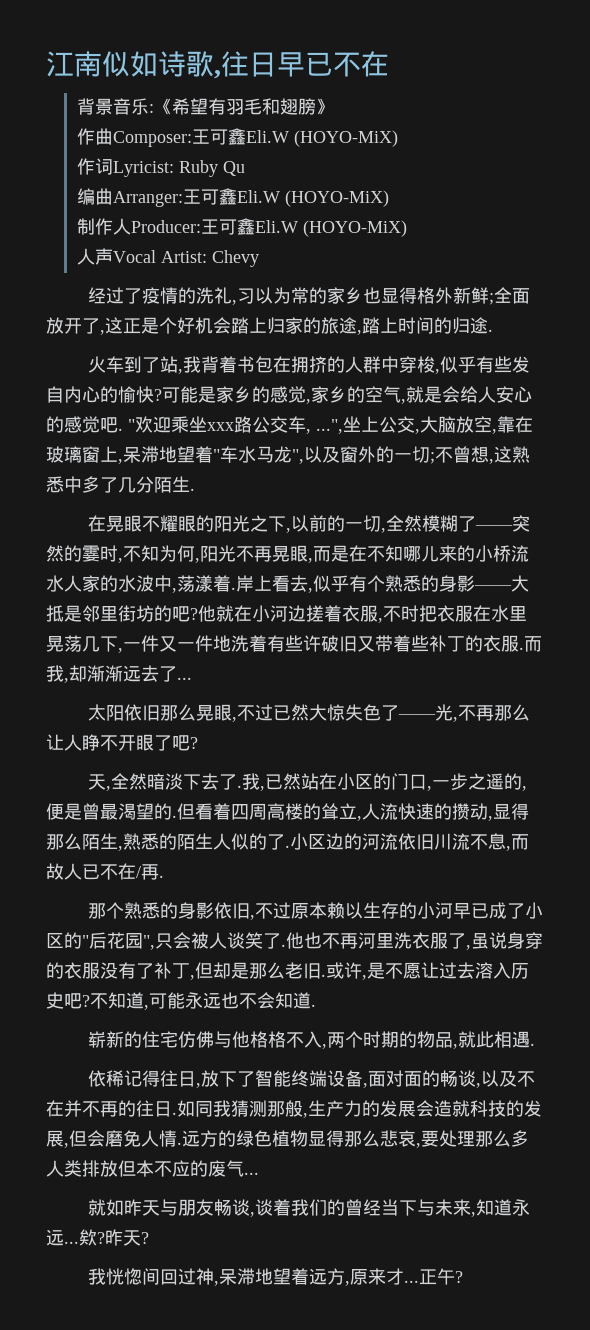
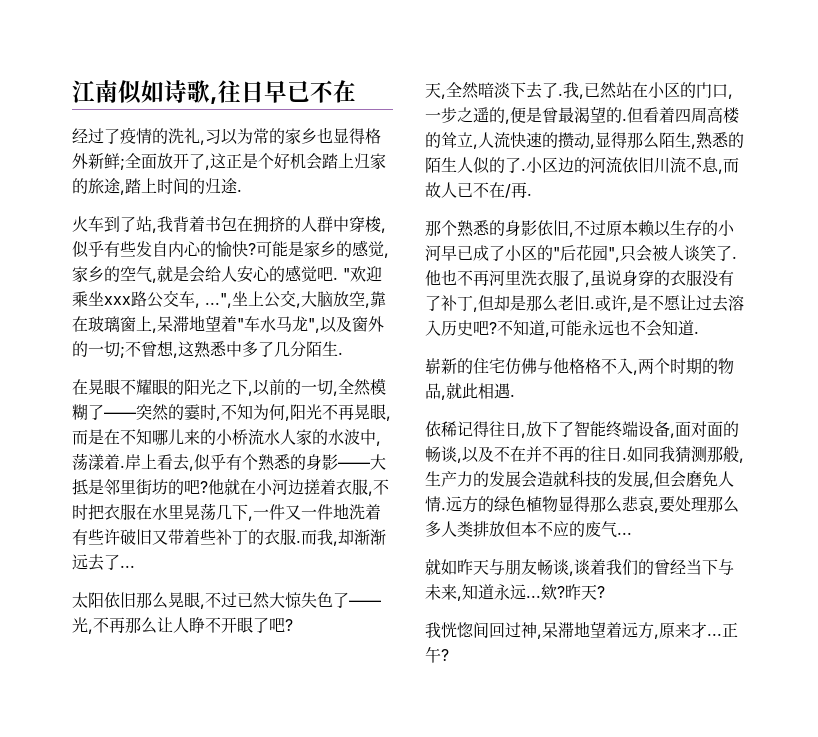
[76,98,334,115] [76,128,398,147] [76,158,245,177] [76,188,389,207] [76,218,407,237] [76,248,259,267] // 背景音乐:《希望有羽毛和翅膀》 // 作曲Composer:王可鑫Eli.W (HOYO-MiX) // 作词Lyricist: Ruby Qu // 编曲Arranger:王可鑫Eli.W (HOYO-MiX) // 制作人Producer:王可鑫Eli.W (HOYO-MiX) // 人声Vocal Artist: Chevy -> (356, 91) none

